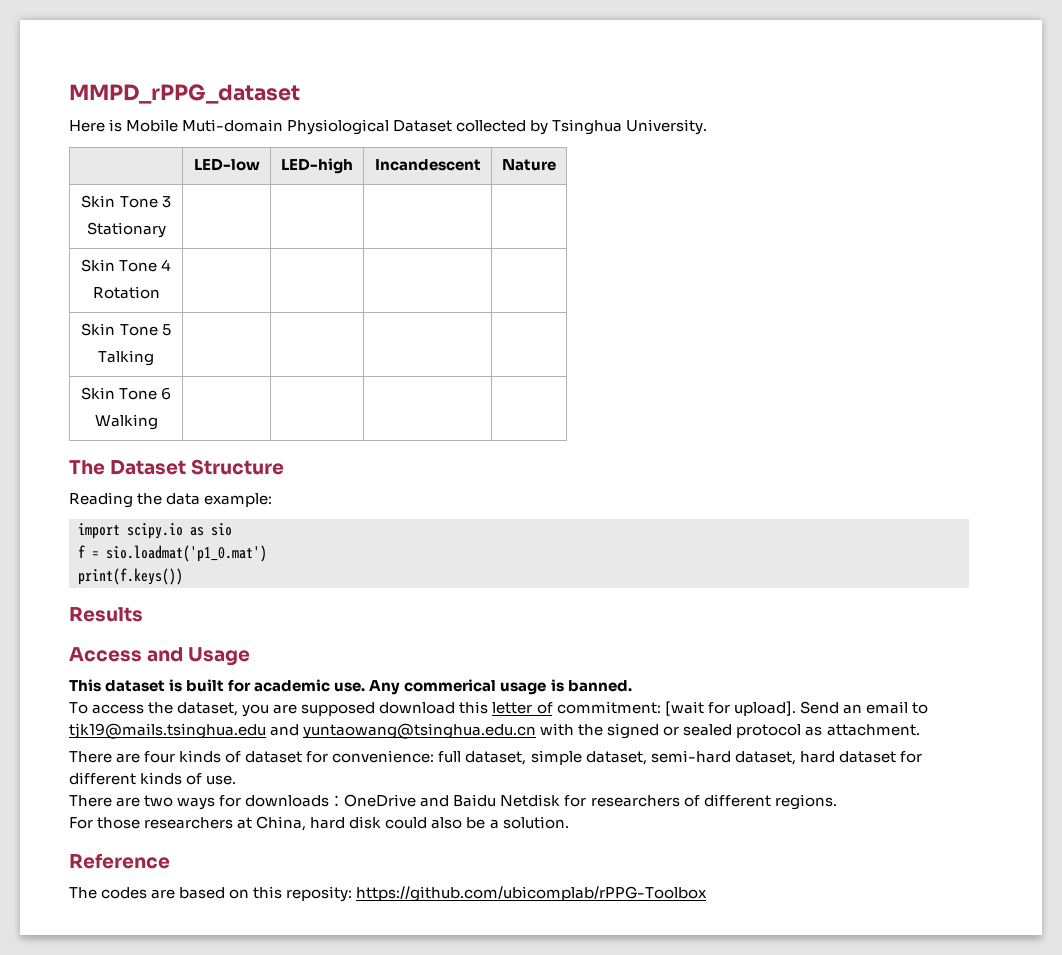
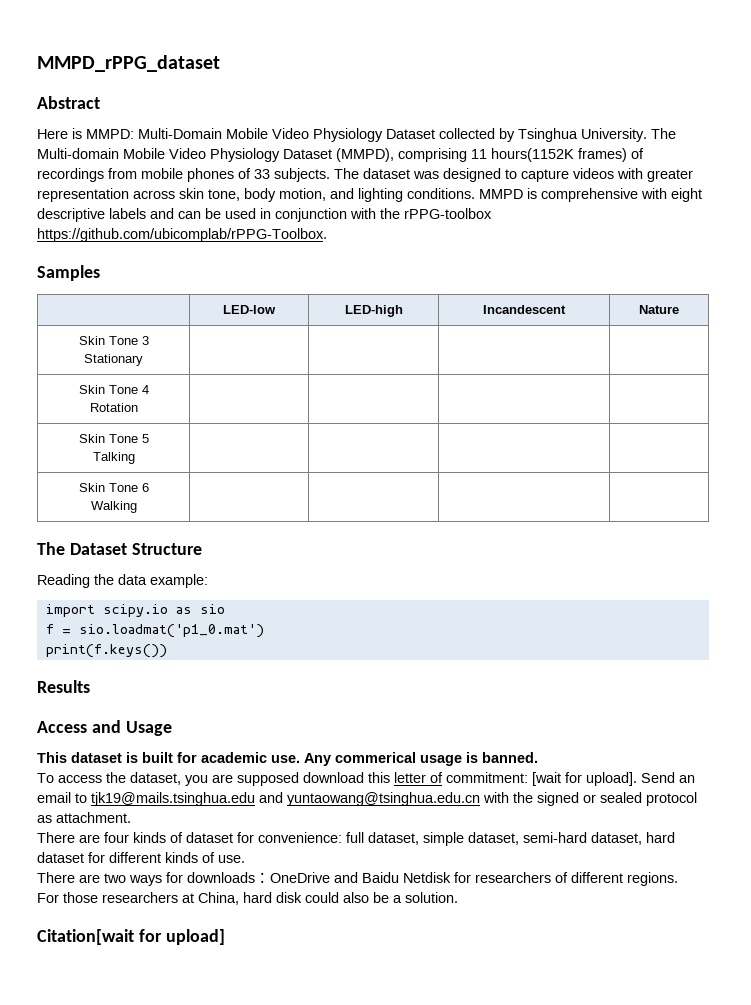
(300, 94) none -> [37,96,100,109] // Abstract
[126,119,390,135] Mobile Muti-domain Physiological -> [86,128,383,142] MMPD: Multi-Domain Mobile Video Physiology
(708, 127) none -> [651,128,676,139] [37,148,644,162] [37,168,693,182] [37,188,702,202] [37,208,492,222] [37,228,327,242] [37,265,100,281] The Multi-domain Mobile Video Physiology Dataset (MMPD), comprising 11 hours(1152K frames) of recordings from mobile phones of 33 subjects. The dataset was designed to capture videos with greater representation across skin tone, body motion, and lighting conditions. MMPD is comprehensive with eight descriptive labels and can be used in conjunction with the rPPG-toolbox https://github.com/ubicomplab/rPPG-Toolbox. // Samples
[69,853,170,869] [69,886,708,902] Reference // The codes are based on this reposity: https://github.com/ubicomplab/rPPG-Toolbox -> [37,929,225,945] Citation[wait for upload]

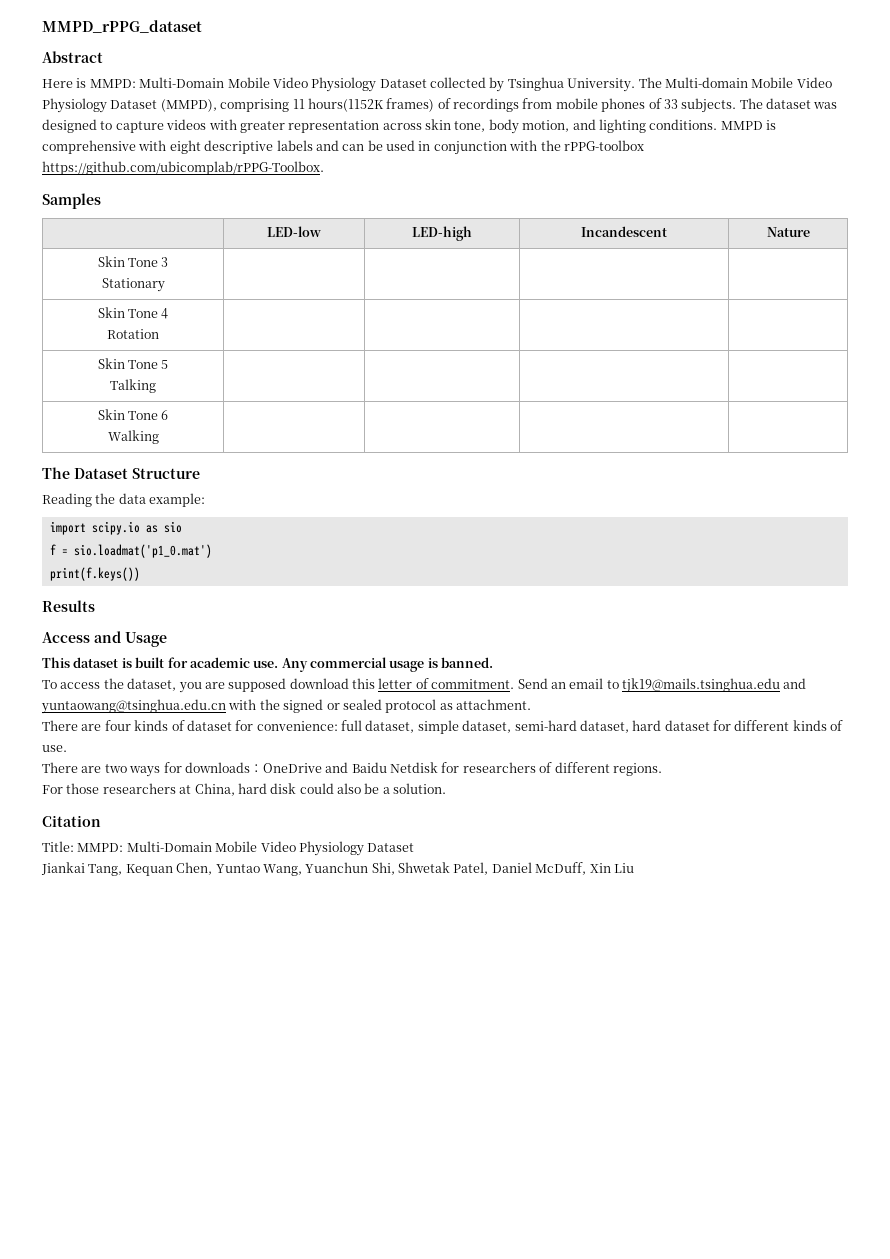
[335,752,416,763] commerical -> [310,657,387,668] commercial
[446,772,637,786] commitment: [wait for upload]. -> [431,679,515,689] commitment.
[37,929,225,945] Citation[wait for upload] -> [42,815,101,827] [42,841,415,856] [41,862,634,876] Citation // Title: MMPD: Multi-Domain Mobile Video Physiology Dataset // Jiankai Tang, Kequan Chen, Yuntao Wang, Yuanchun Shi, Shwetak Patel, Daniel McDuff, Xin Liu

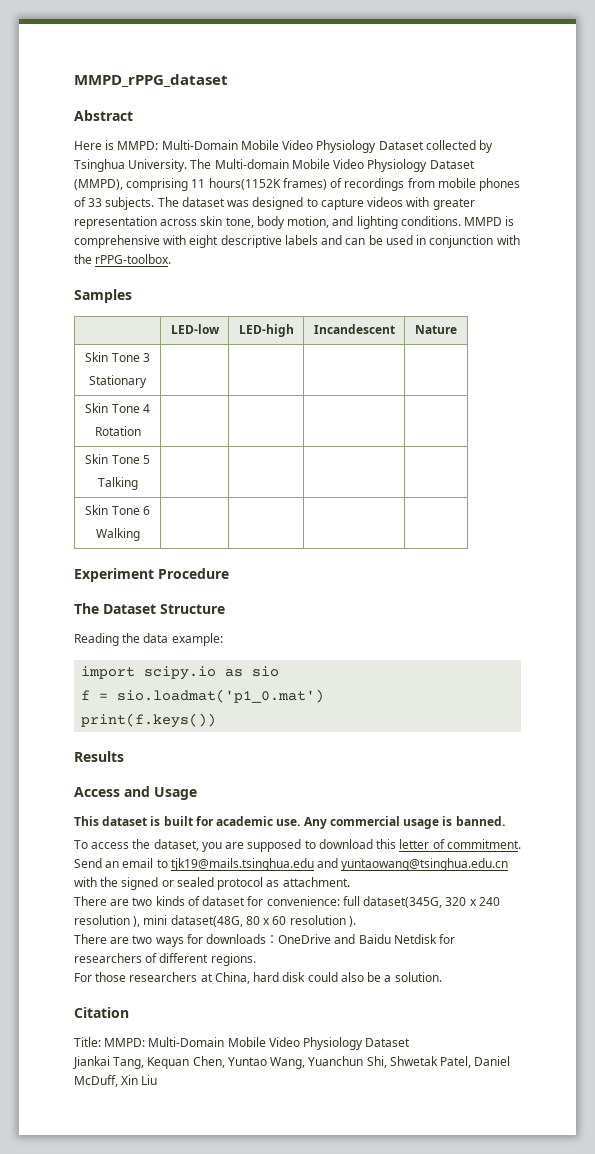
[563,140,644,151] [42,161,324,175] rPPG-toolbox https://github.com/ubicomplab/rPPG-Toolbox. -> [95,254,172,264] rPPG-toolbox.
(159, 437) none -> [74,568,229,582] // Experiment Procedure
(287, 685) none -> [304,840,316,849] to
[104,720,131,731] four -> [132,897,153,906] two
[365,720,844,734] [42,745,67,752] dataset, simple dataset, semi-hard dataset, hard dataset for different kinds of use. -> [363,896,500,908] [74,915,356,927] dataset(345G, 320 x 240 resolution ), mini dataset(48G, 80 x 60 resolution ).

